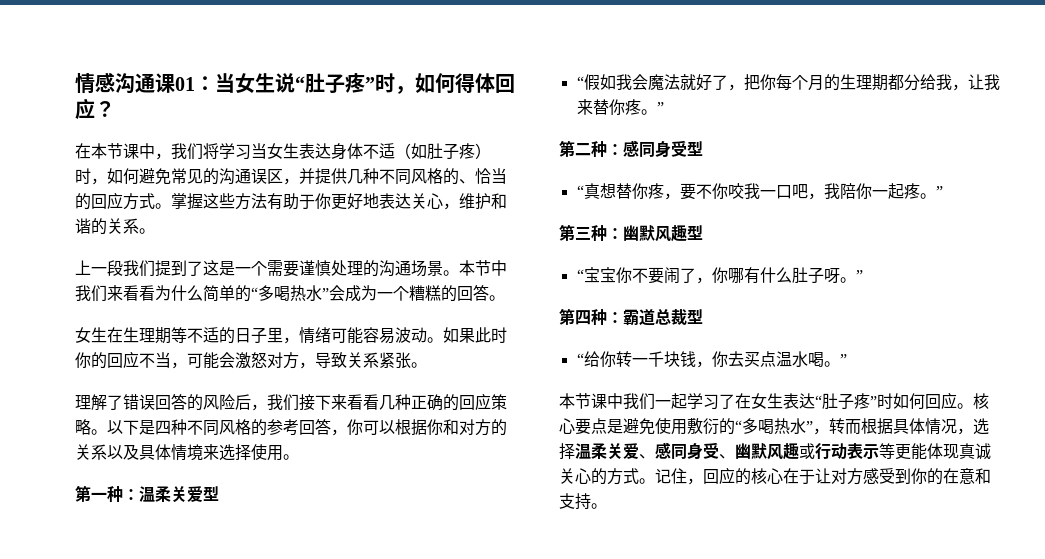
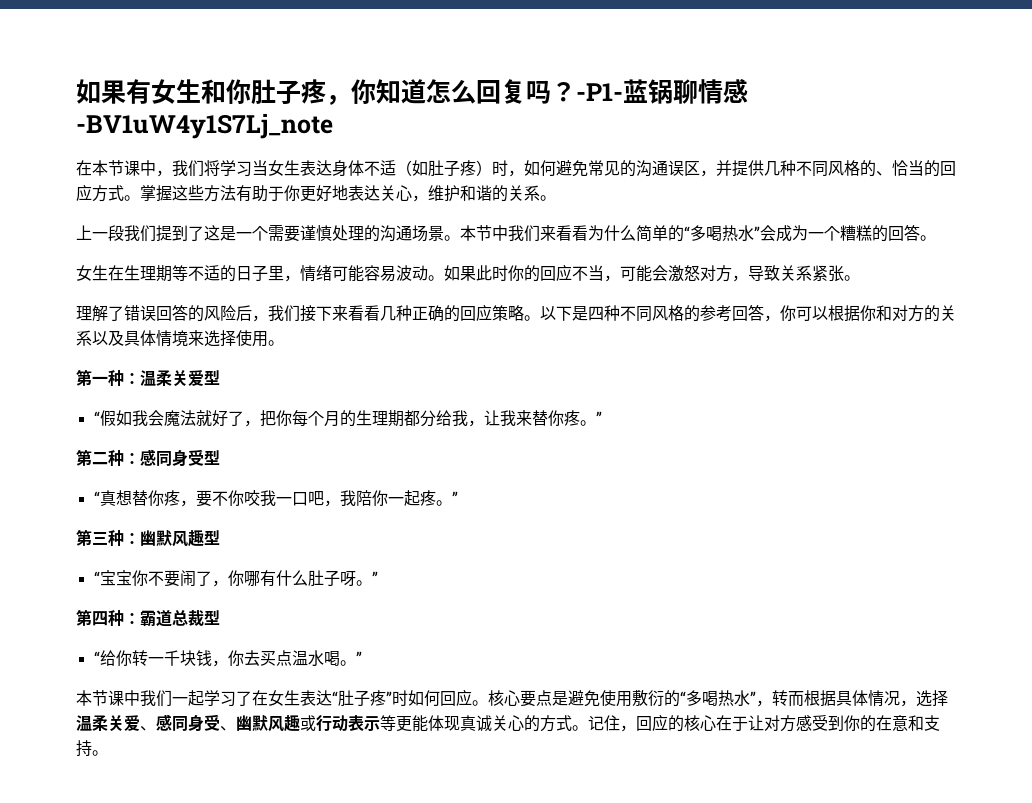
[75,72,515,94] [75,98,115,120] 情感沟通课01：当女生说“肚子疼”时，如何得体回应？ -> [76,79,748,105] [76,113,333,139] 如果有女生和你肚子疼，你知道怎么回复吗？-P1-蓝锅聊情感-BV1uW4y1S7Lj_note

